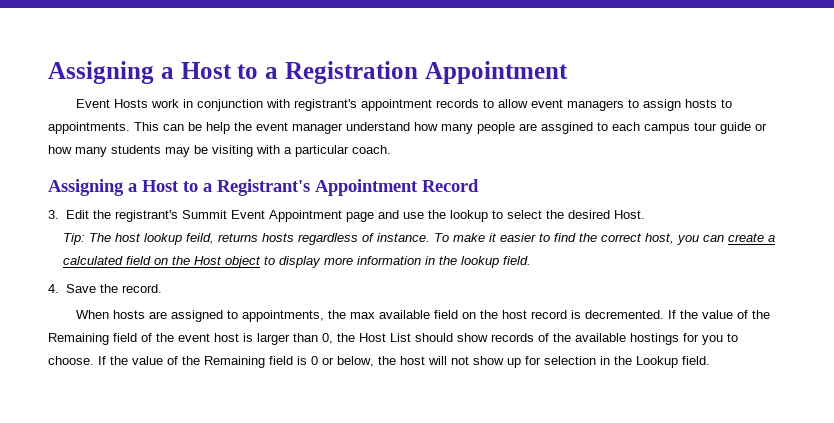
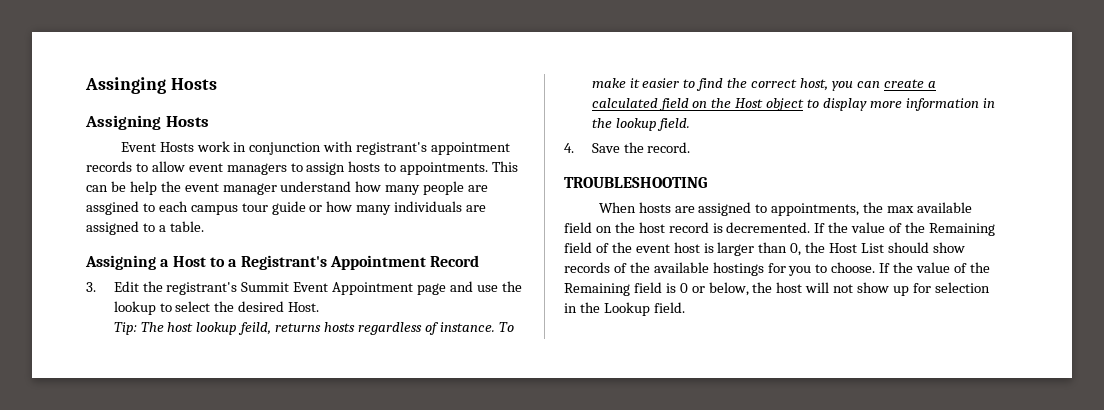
[48,61,568,84] Assigning a Host to a Registration Appointment -> [85,77,217,94] [85,115,209,130] Assinging Hosts // Assigning Hosts
[111,145,391,157] students may be visiting with a particular coach. -> [394,201,487,212] [86,221,204,235] individuals are assigned to a table.
(162, 288) none -> [564,177,707,188] // TROUBLESHOOTING

